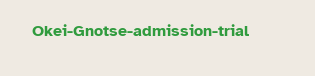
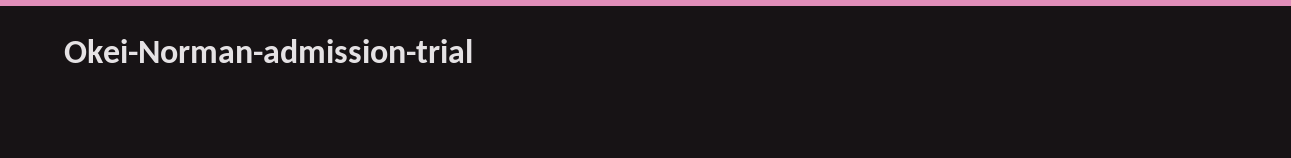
[32,24,249,36] Okei-Gnotse-admission-trial -> [64,39,473,63] Okei-Norman-admission-trial

